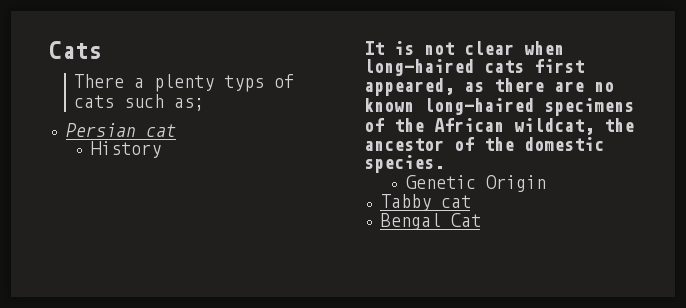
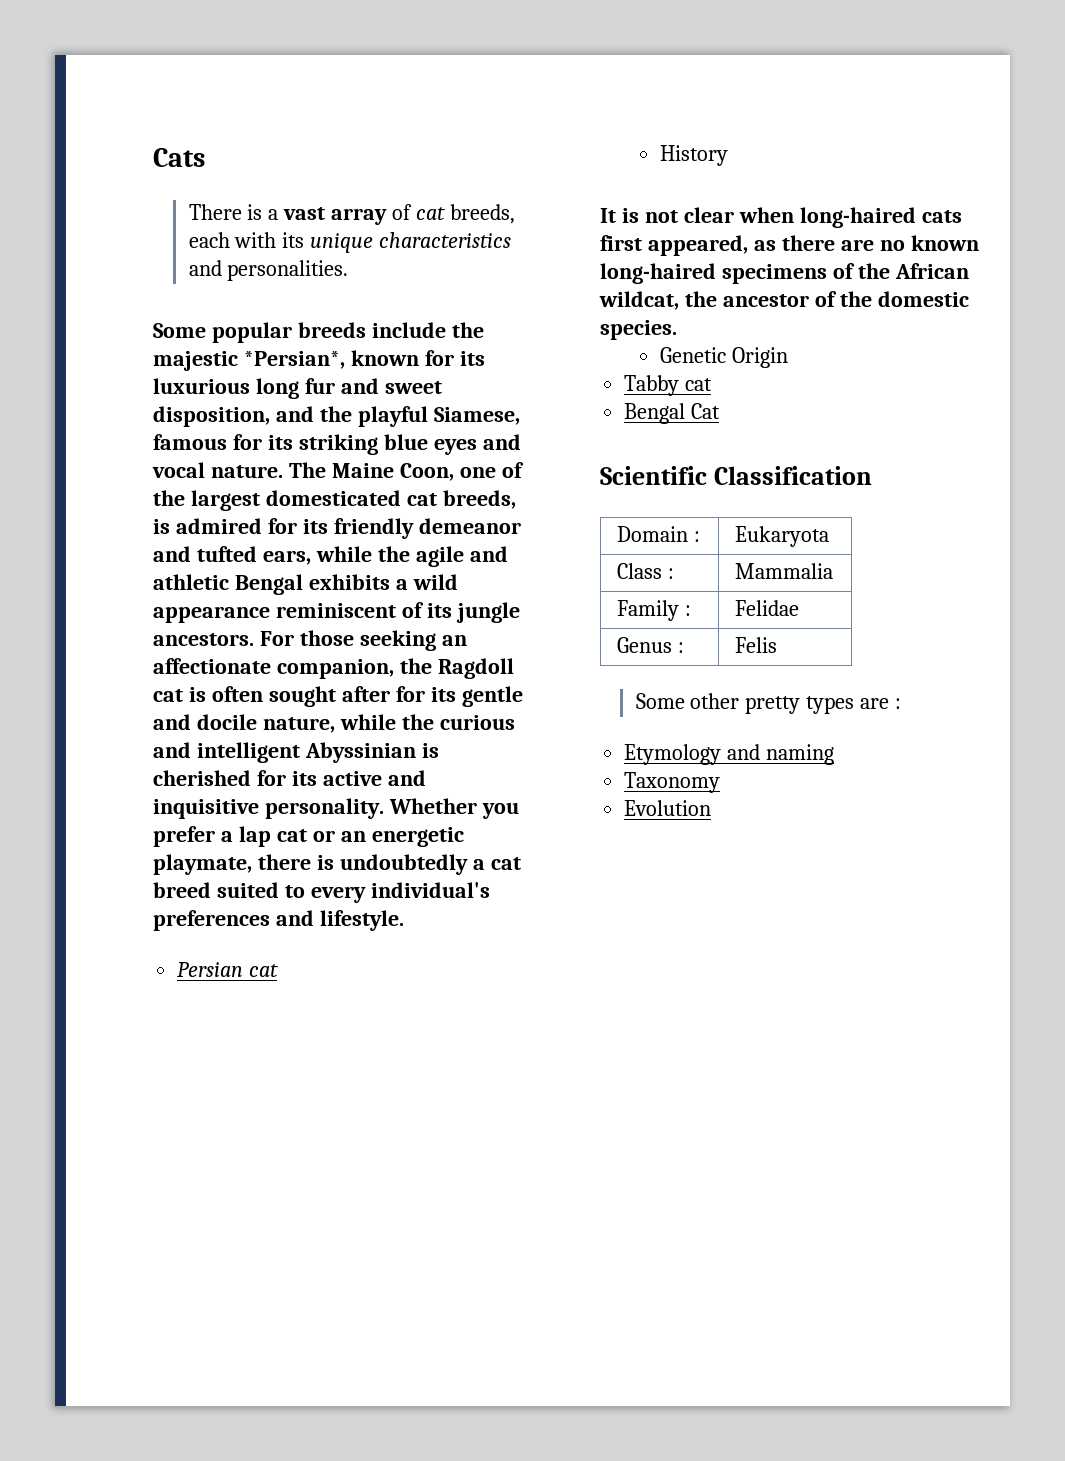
[134,74,295,92] [74,94,205,111] a plenty typs of cats such as; -> [247,204,516,225] [188,232,512,253] [188,260,349,281] [153,322,484,343] [153,350,485,371] [153,378,442,399] [153,406,520,427] [153,434,521,455] [152,462,524,481] [153,490,516,511] [153,518,521,539] [153,546,508,567] [153,574,458,595] [153,602,520,623] [153,630,467,651] [153,658,514,679] [153,686,523,707] [153,714,515,733] [153,742,439,763] [153,770,426,786] [153,798,519,819] [153,826,464,847] [153,854,521,875] [153,882,490,903] [153,910,404,931] is a vast array of cat breeds, each with its unique characteristics and personalities. // Some popular breeds include the majestic *Persian*, known for its luxurious long fur and sweet disposition, and the playful Siamese, famous for its striking blue eyes and vocal nature. The Maine Coon, one of the largest domesticated cat breeds, is admired for its friendly demeanor and tufted ears, while the agile and athletic Bengal exhibits a wild appearance reminiscent of its jungle ancestors. For those seeking an affectionate companion, the Ragdoll cat is often sought after for its gentle and docile nature, while the curious and intelligent Abyssinian is cherished for its active and inquisitive personality. Whether you prefer a lap cat or an energetic playmate, there is undoubtedly a cat breed suited to every individual's preferences and lifestyle.
(481, 220) none -> [600,466,872,485] [616,526,700,542] [734,526,829,547] [616,563,674,579] [734,563,833,579] [616,600,691,621] [734,600,799,616] [616,637,684,653] [734,637,777,653] [635,693,902,714] [624,744,835,765] [624,772,721,793] [624,800,712,816] // Scientific Classification // Domain : | Eukaryota // Class : | Mammalia // Family : | Felidae // Genus : | Felis // Some other pretty types are : // Etymology and naming // Taxonomy // Evolution

